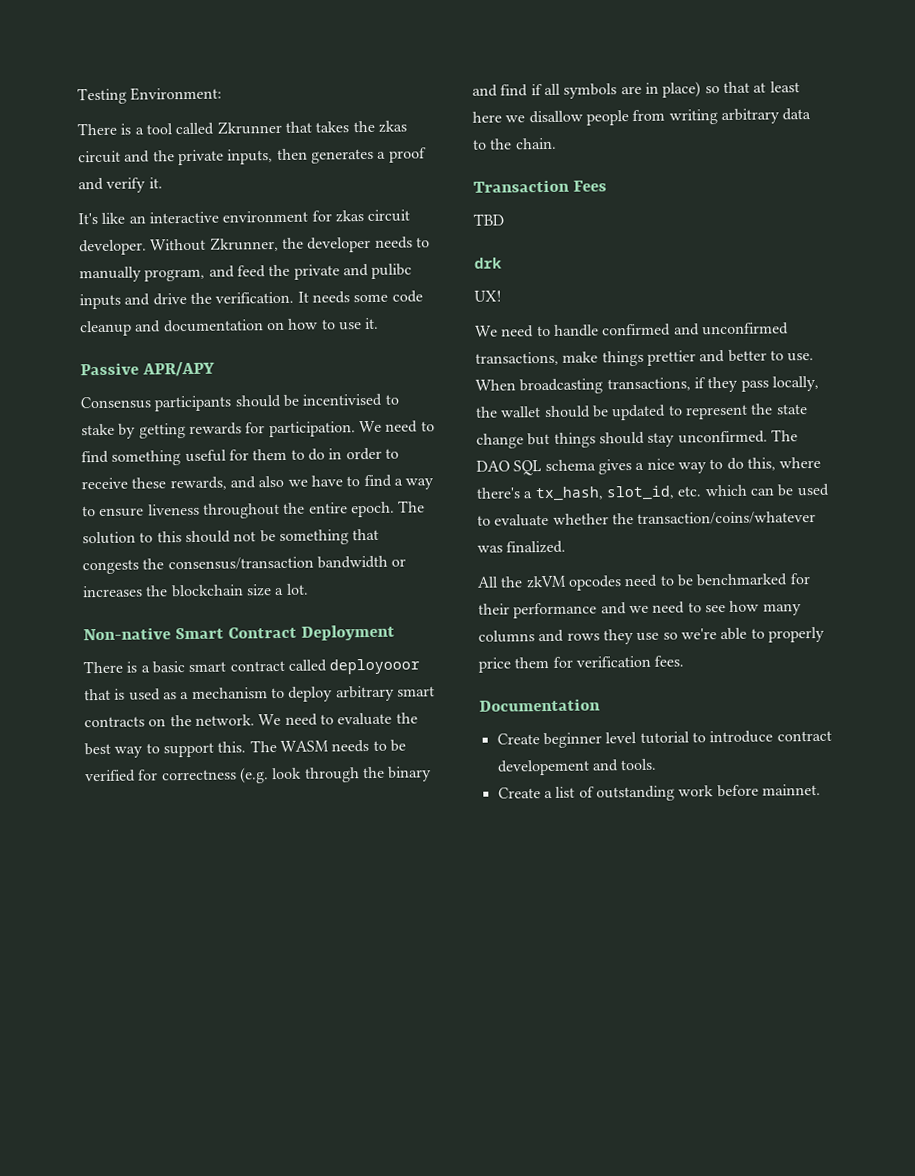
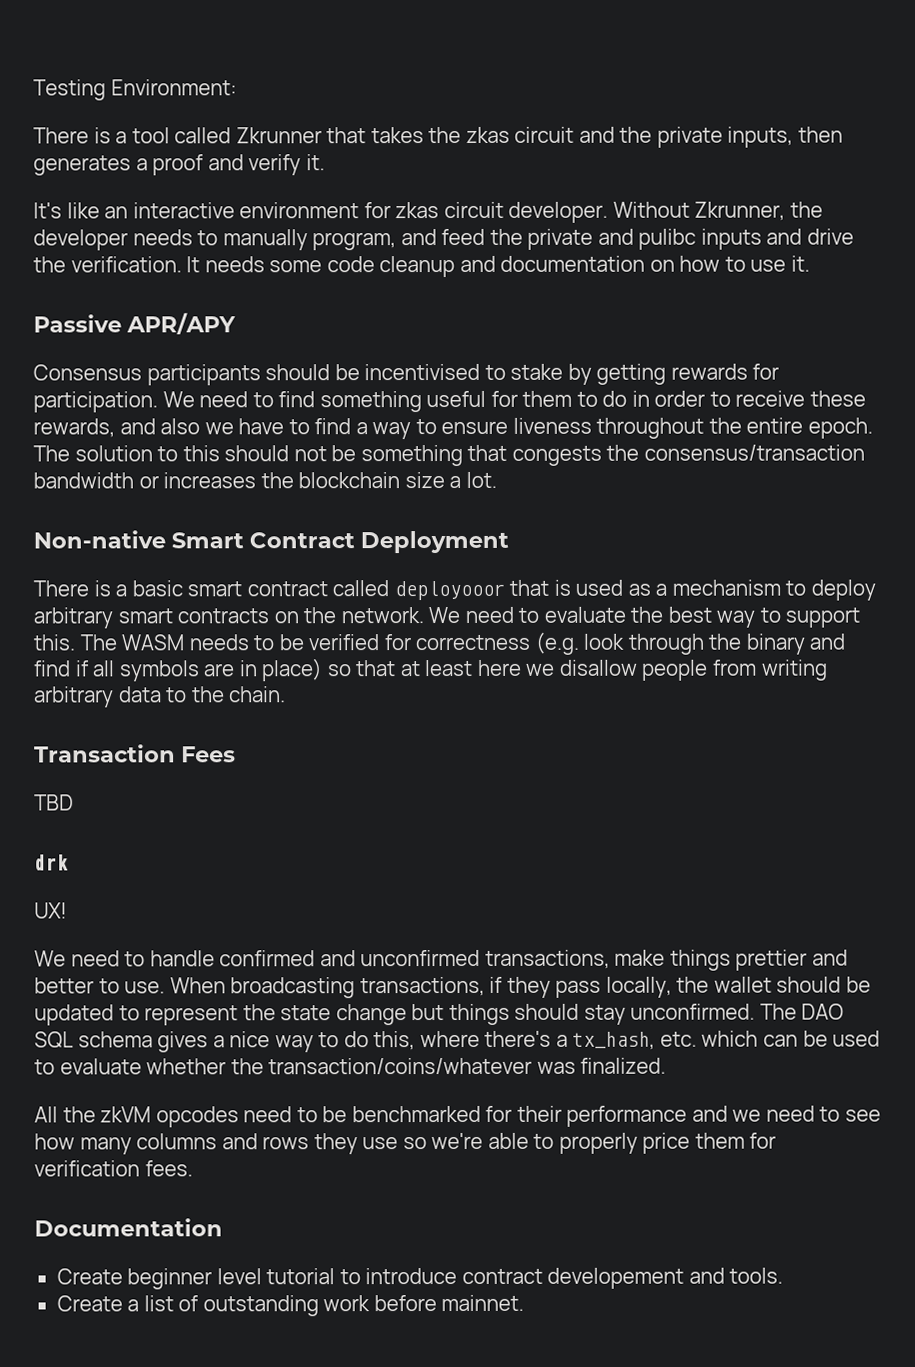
[605,485,675,501] slot_id, -> (656, 1040) none

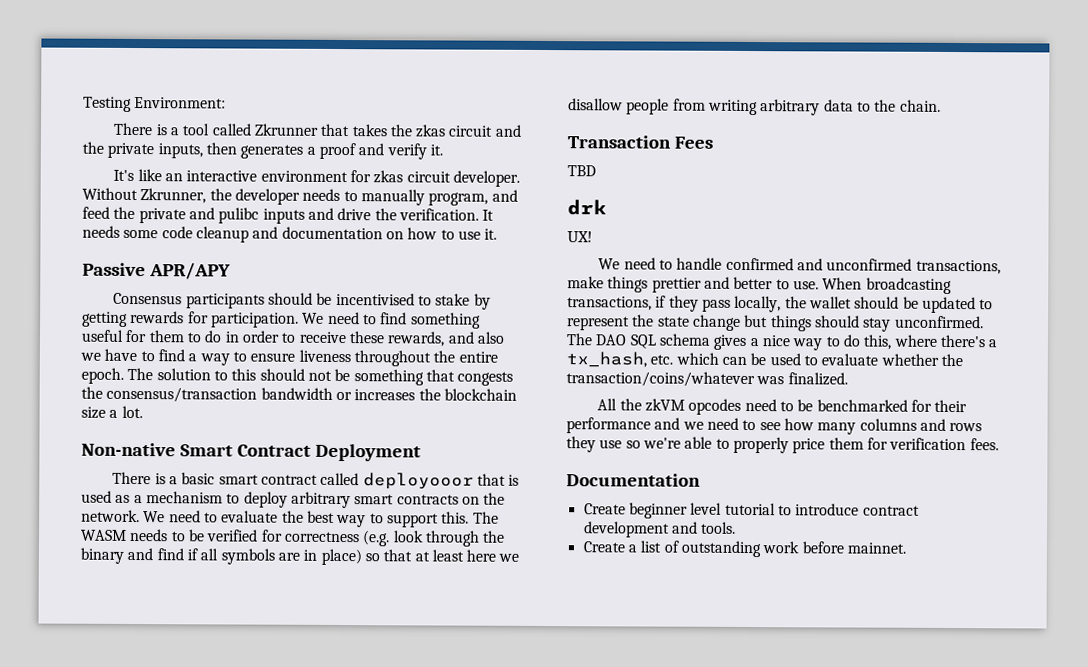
[547,1267,685,1289] developement -> [583,521,670,538] development

